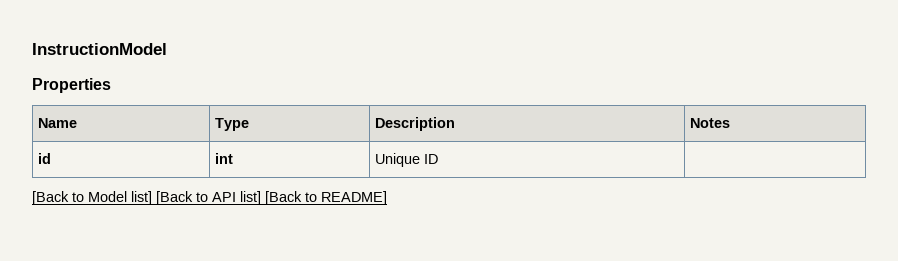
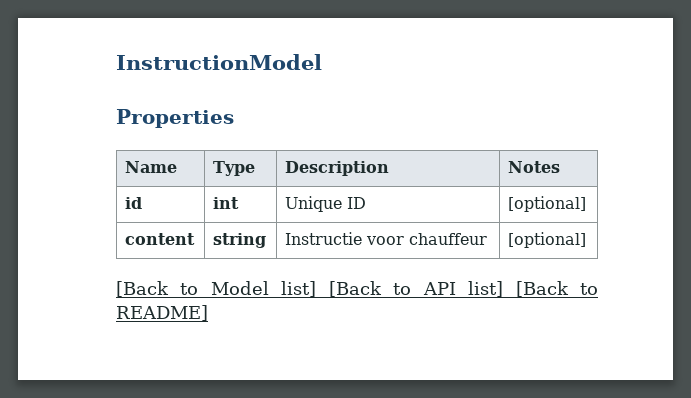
(439, 159) none -> [508,196,587,212] [125,233,196,245] [213,233,267,248] [285,232,488,245] [508,232,587,248] [optional] // content | string | Instructie voor chauffeur | [optional]

